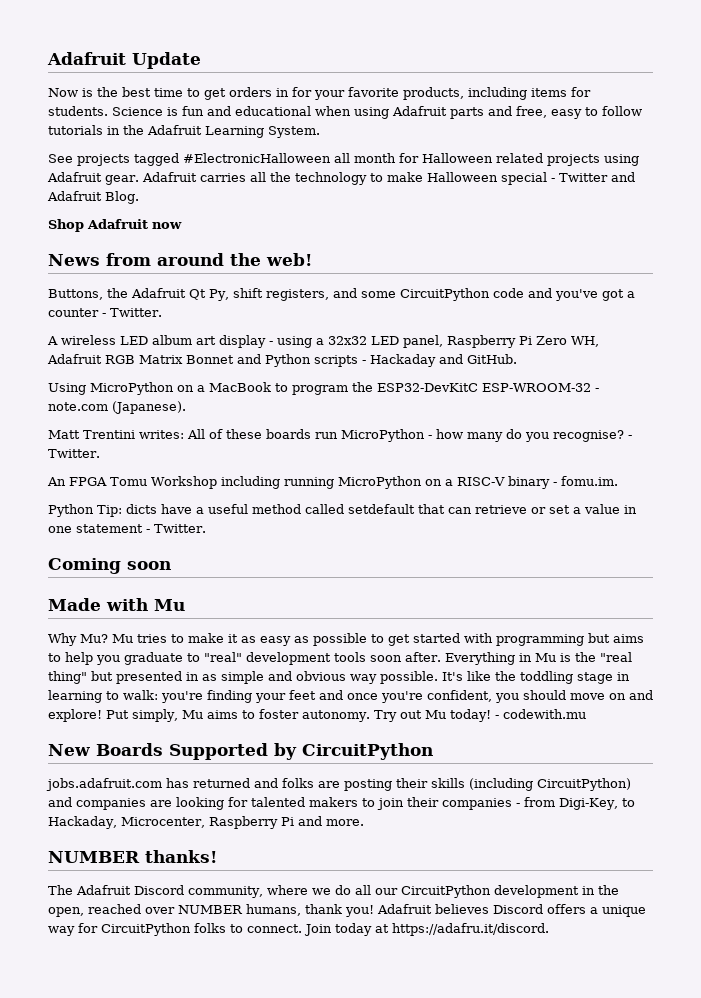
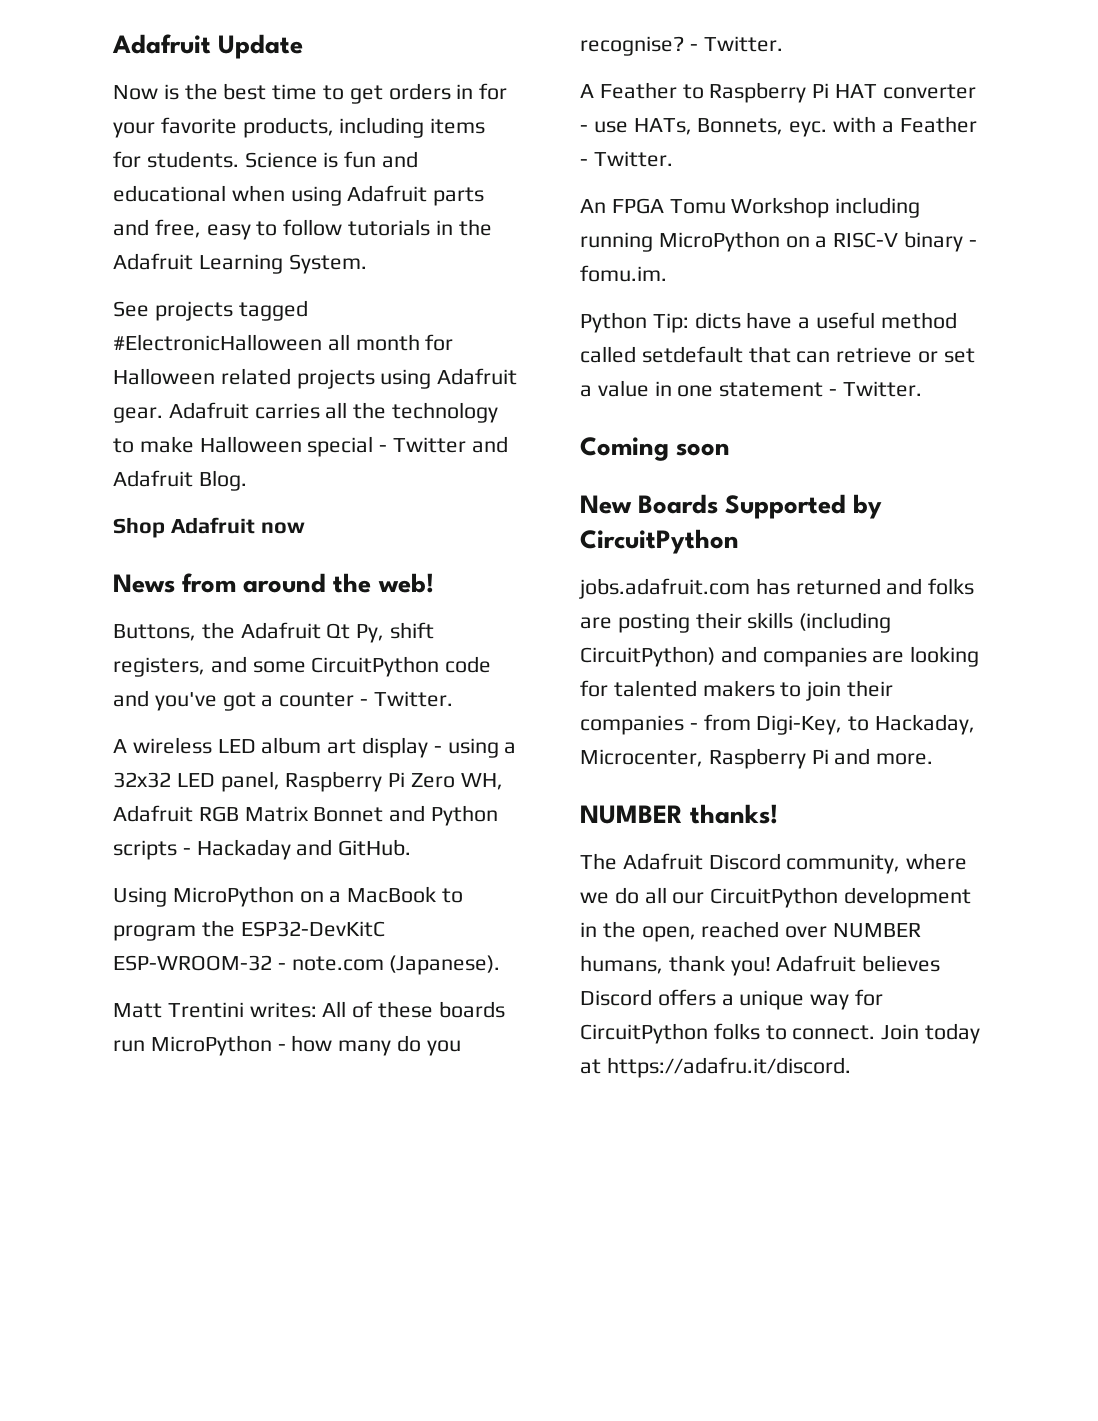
(100, 453) none -> [580,82,976,103] [580,116,977,137] [580,151,673,167] // A Feather to Raspberry Pi HAT converter - use HATs, Bonnets, eyc. with a Feather - Twitter.
[48,598,185,611] [48,633,644,646] [48,652,632,665] [48,671,630,684] [48,690,653,703] [48,709,586,722] // Made with Mu // Why Mu? Mu tries to make it as easy as possible to get started with programming but aims to help you graduate to "real" development tools soon after. Everything in Mu is the "real thing" but presented in as simple and obvious way possible. It's like the toddling stage in learning to walk: you're finding your feet and once you're confident, you should move on and explore! Put simply, Mu aims to foster autonomy. Try out Mu today! - codewith.mu -> (731, 449) none

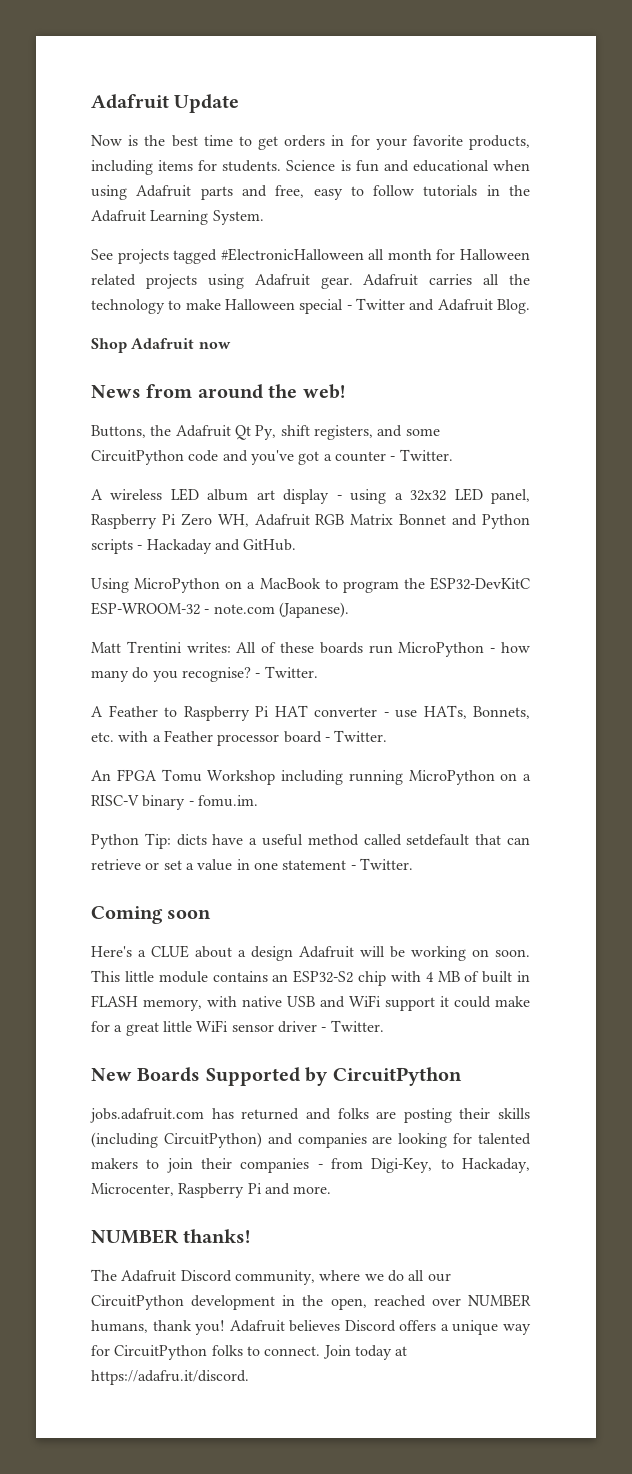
[789,121,828,137] eyc. -> [91,732,114,742] etc.
(977, 124) none -> [217,731,322,746] processor board
(731, 449) none -> [91,945,530,961] [91,970,530,986] [91,995,530,1011] [91,1020,384,1036] // Here's a CLUE about a design Adafruit will be working on soon. This little module contains an ESP32-S2 chip with 4 MB of built in FLASH memory, with native USB and WiFi support it could make for a great little WiFi sensor driver - Twitter.

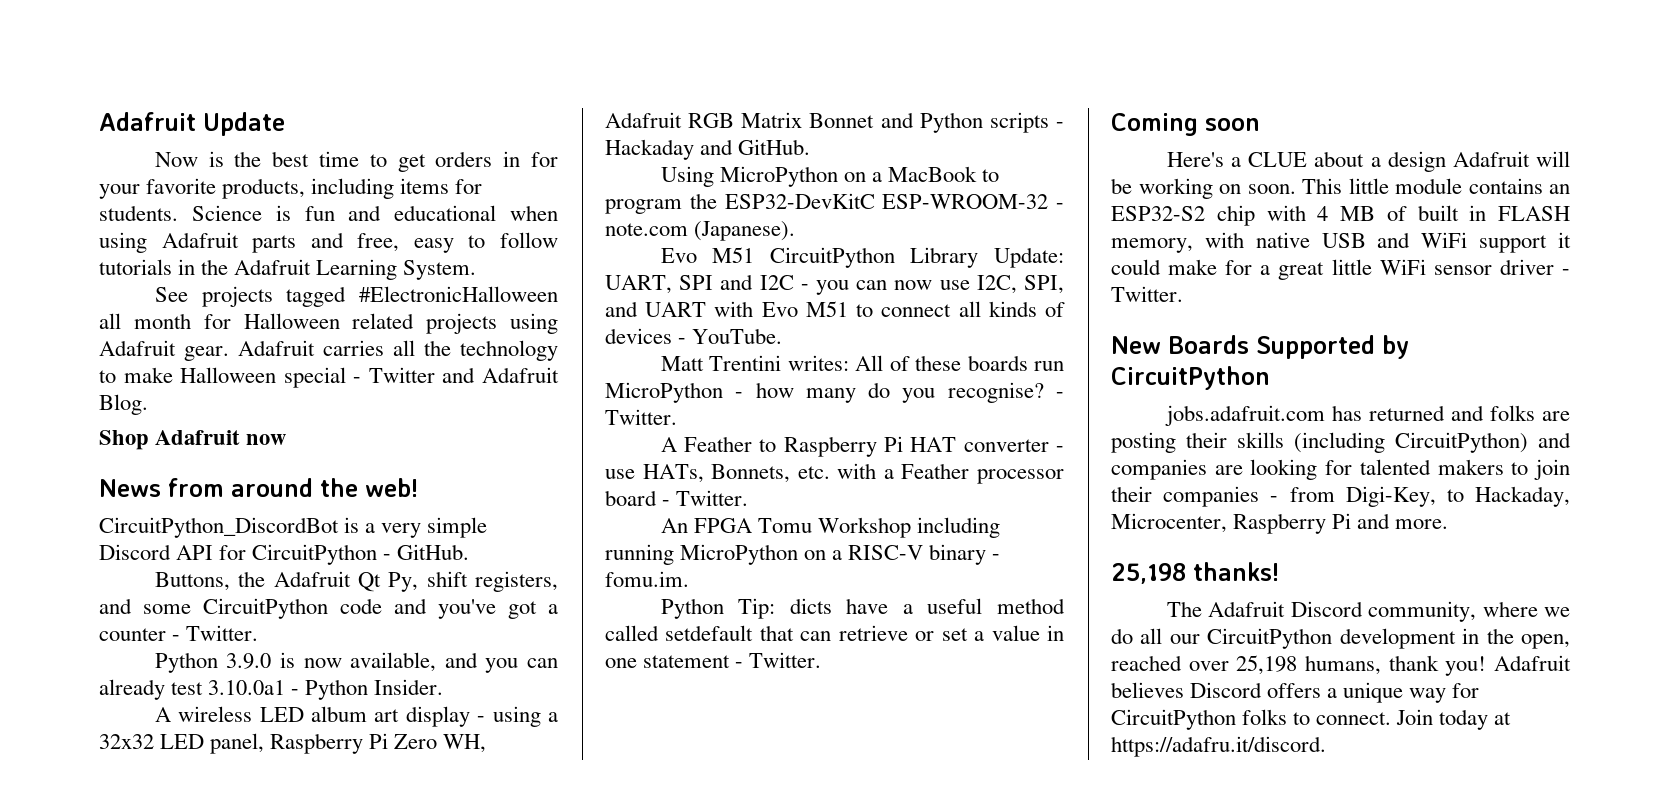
(345, 391) none -> [99,517,488,538] [99,544,470,565] // CircuitPython_DiscordBot is a very simple Discord API for CircuitPython - GitHub.
(453, 455) none -> [154,652,558,673] [99,679,444,700] // Python 3.9.0 is now available, and you can already test 3.10.0a1 - Python Insider.
(349, 610) none -> [660,247,1064,268] [605,274,1064,295] [605,301,1065,317] [605,328,783,344] // Evo M51 CircuitPython Library Update: UART, SPI and I2C - you can now use I2C, SPI, and UART with Evo M51 to connect all kinds of devices - YouTube.
[91,1229,179,1244] NUMBER -> [1111,563,1186,584] 25,198
[468,1294,531,1307] NUMBER -> [1236,655,1298,675] 25,198

